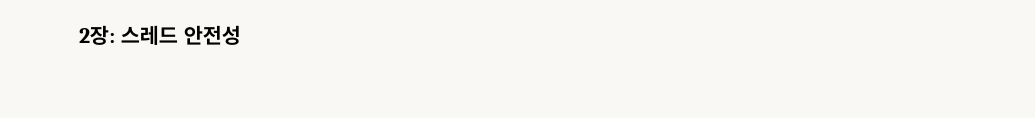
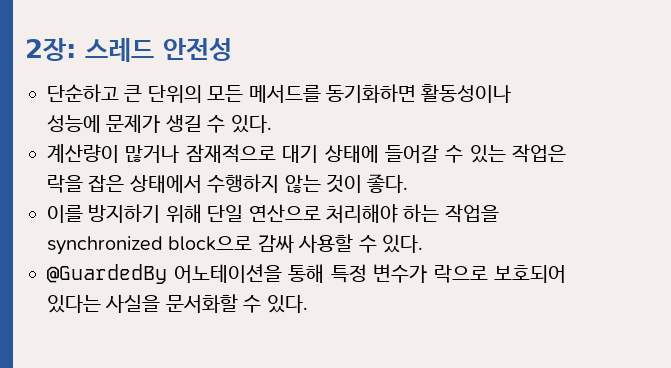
(241, 35) none -> [47,84,512,103] [47,114,272,133] [47,144,566,163] [47,174,409,193] [47,204,499,223] [47,234,423,255] [47,264,566,284] [47,294,308,313] // 단순하고 큰 단위의 모든 메서드를 동기화하면 활동성이나 성능에 문제가 생길 수 있다. // 계산량이 많거나 잠재적으로 대기 상태에 들어갈 수 있는 작업은 락을 잡은 상태에서 수행하지 않는 것이 좋다. // 이를 방지하기 위해 단일 연산으로 처리해야 하는 작업을 synchronized block으로 감싸 사용할 수 있다. // @GuardedBy 어노테이션을 통해 특정 변수가 락으로 보호되어 있다는 사실을 문서화할 수 있다.

